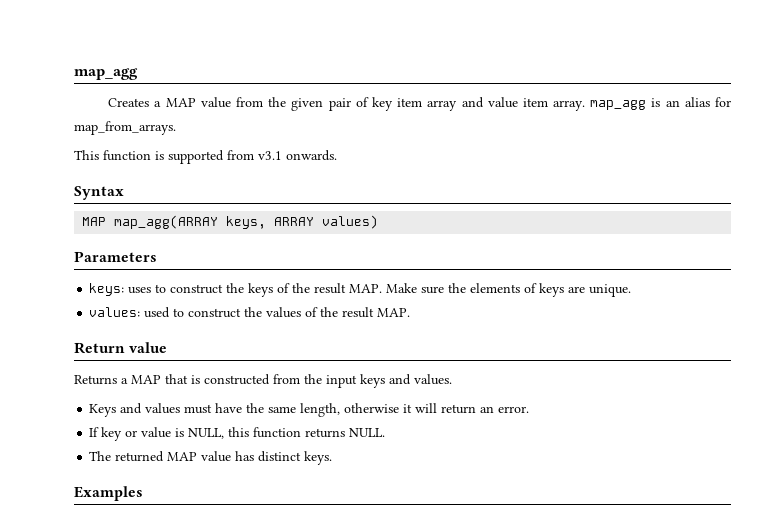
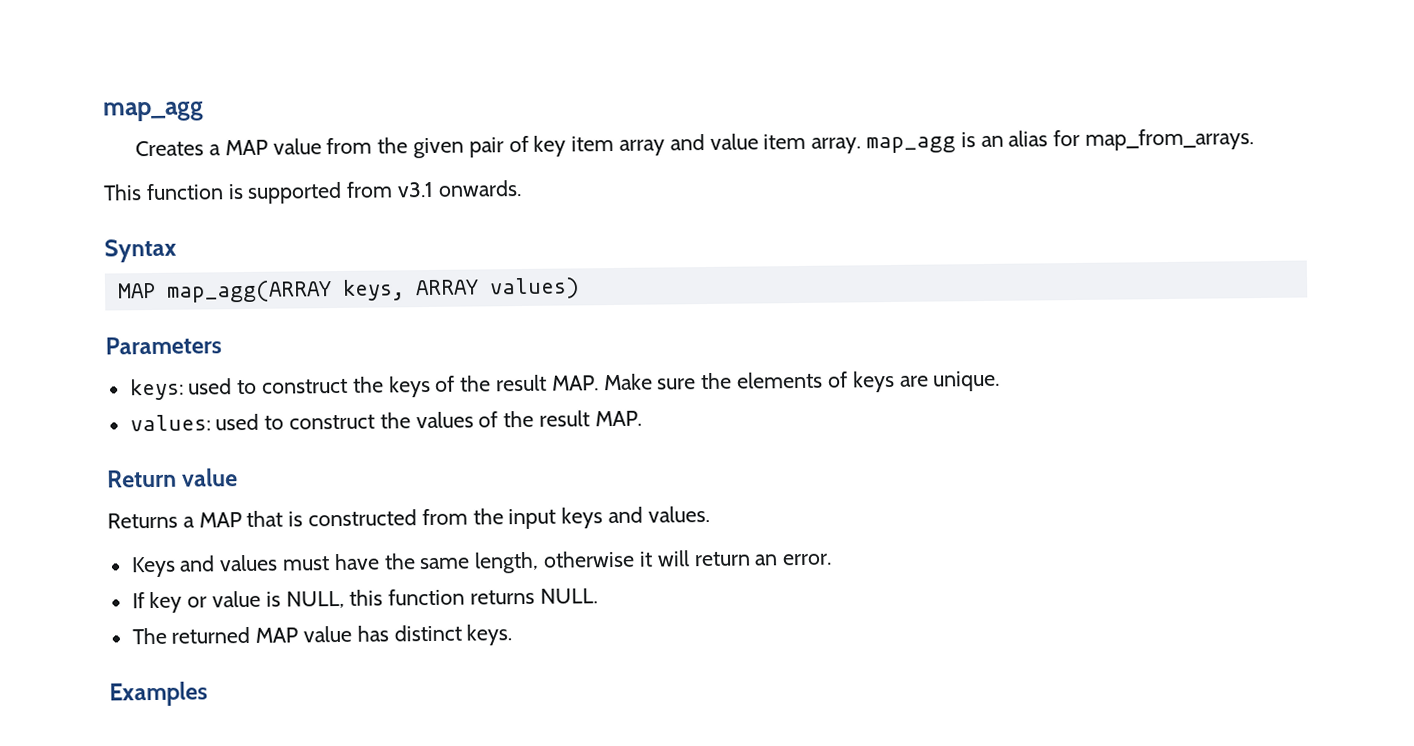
[128,287,152,294] uses -> [188,378,233,395] used

